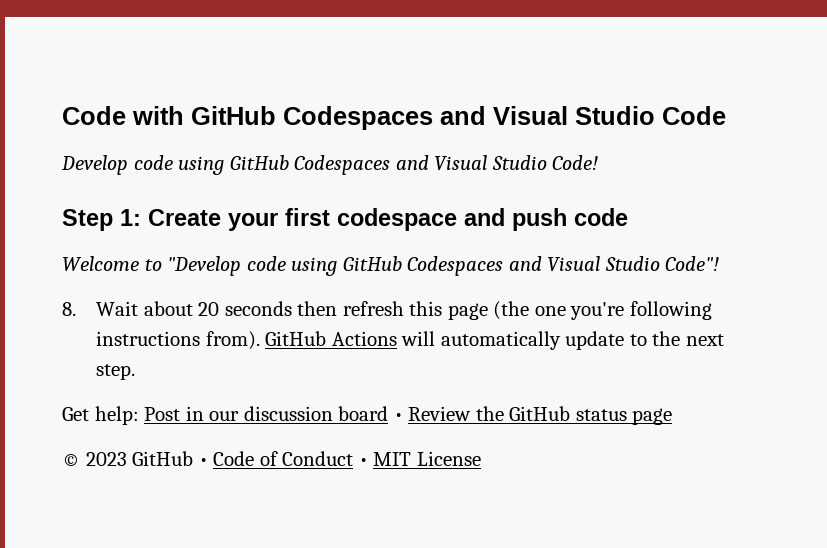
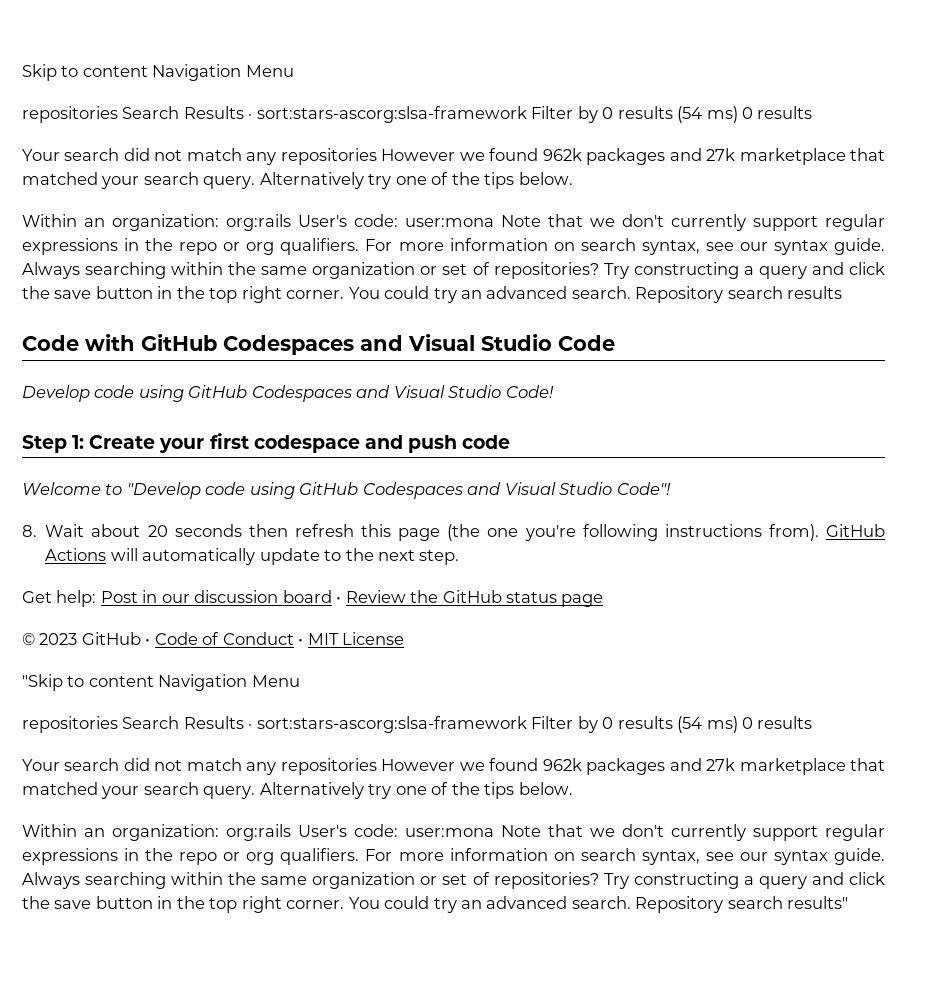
(62, 115) none -> [22,64,294,81] [22,106,813,123] [22,148,886,165] [22,172,573,189] [22,214,885,231] [22,238,885,255] [22,262,886,279] [22,286,843,303] Skip to content Navigation Menu // repositories Search Results · sort:stars-ascorg:slsa-framework Filter by 0 results (54 ms) 0 results // Your search did not match any repositories However we found 962k packages and 27k marketplace that matched your search query. Alternatively try one of the tips below. // Within an organization: org:rails User's code: user:mona Note that we don't currently support regular expressions in the repo or org qualifiers. For more information on search syntax, see our syntax guide. Always searching within the same organization or set of repositories? Try constructing a query and click the save button in the top right corner. You could try an advanced search. Repository search results //
(481, 458) none -> [22,674,300,691] [22,716,813,733] [22,758,886,775] [22,782,573,799] [22,824,885,841] [22,848,885,865] [22,872,886,889] [22,896,849,913] // "Skip to content Navigation Menu // repositories Search Results · sort:stars-ascorg:slsa-framework Filter by 0 results (54 ms) 0 results // Your search did not match any repositories However we found 962k packages and 27k marketplace that matched your search query. Alternatively try one of the tips below. // Within an organization: org:rails User's code: user:mona Note that we don't currently support regular expressions in the repo or org qualifiers. For more information on search syntax, see our syntax guide. Always searching within the same organization or set of repositories? Try constructing a query and click the save button in the top right corner. You could try an advanced search. Repository search results"

